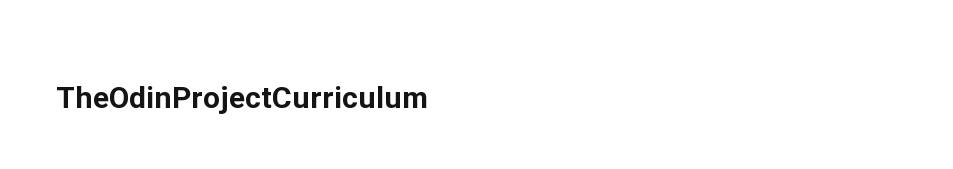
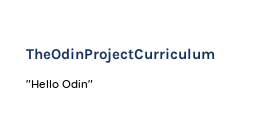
(428, 100) none -> [26,80,94,88] // "Hello Odin"

